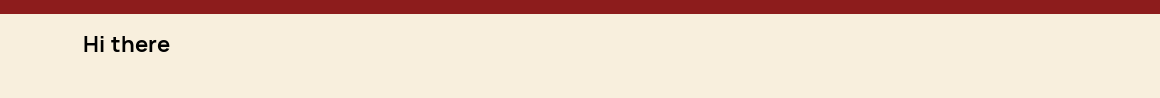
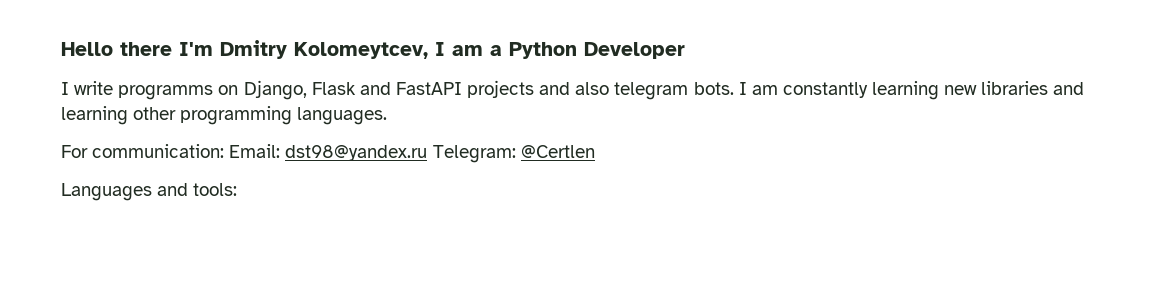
[83,36,170,52] Hi there -> [61,40,685,59] [61,80,1085,100] [61,106,388,125] [61,144,595,163] [61,183,238,201] Hello there I'm Dmitry Kolomeytcev, I am a Python Developer // I write programms on Django, Flask and FastAPI projects and also telegram bots. I am constantly learning new libraries and learning other programming languages. // For communication: Email: dst98@yandex.ru Telegram: @Certlen // Languages and tools:

